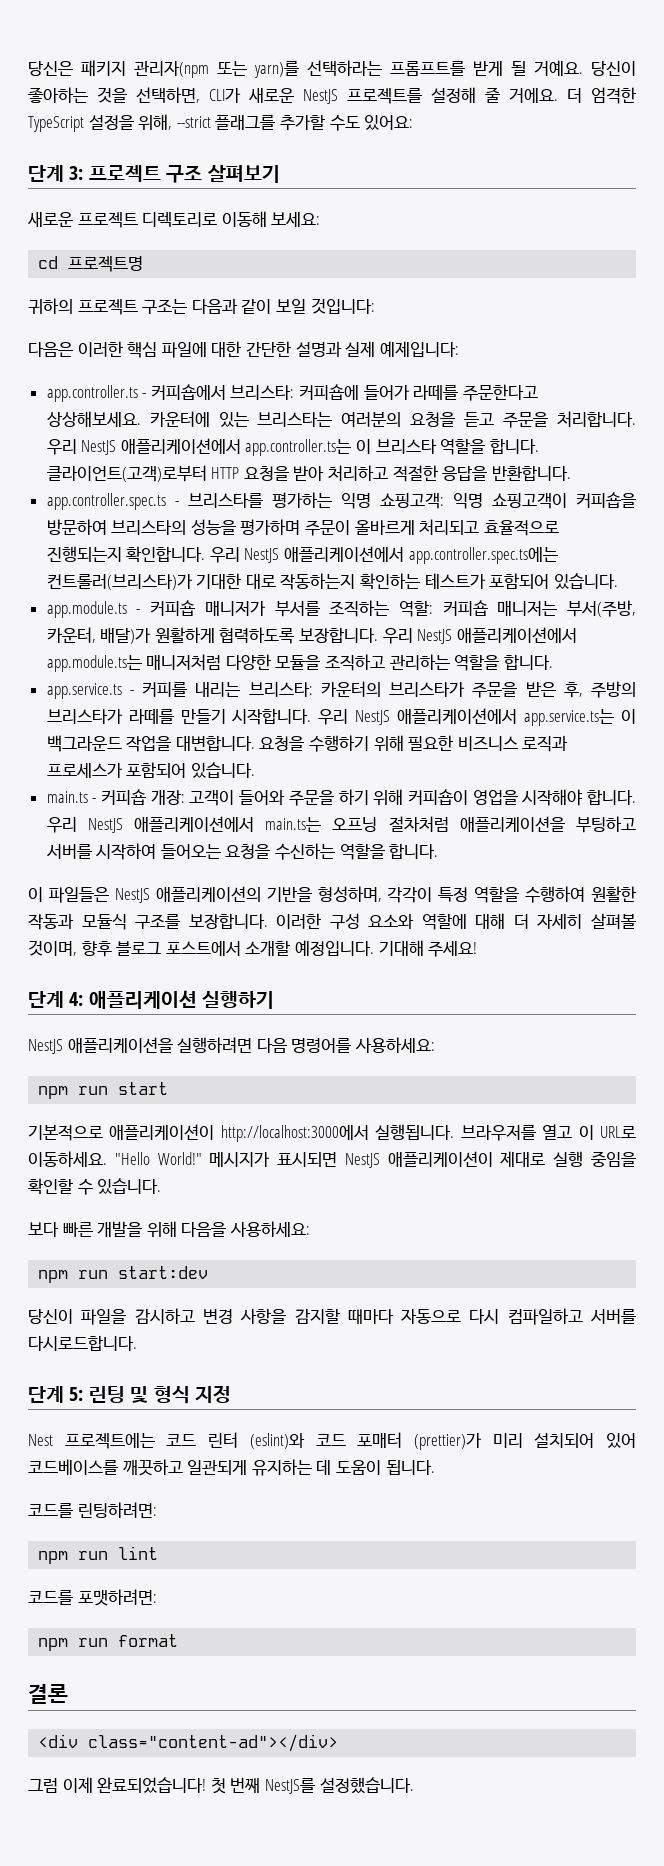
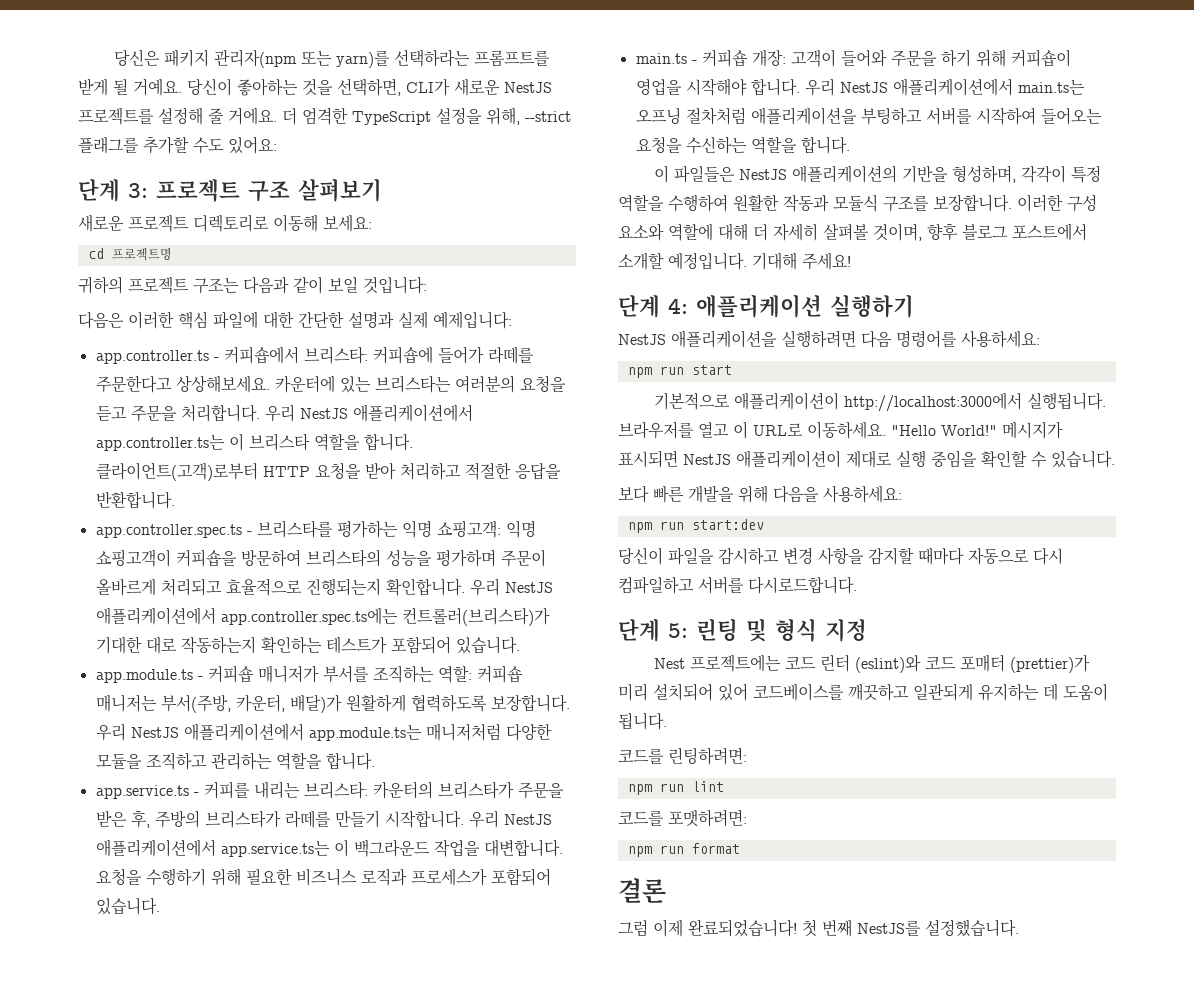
[38,1734,339,1752] // <div class="content-ad"></div> -> (666, 890) none

